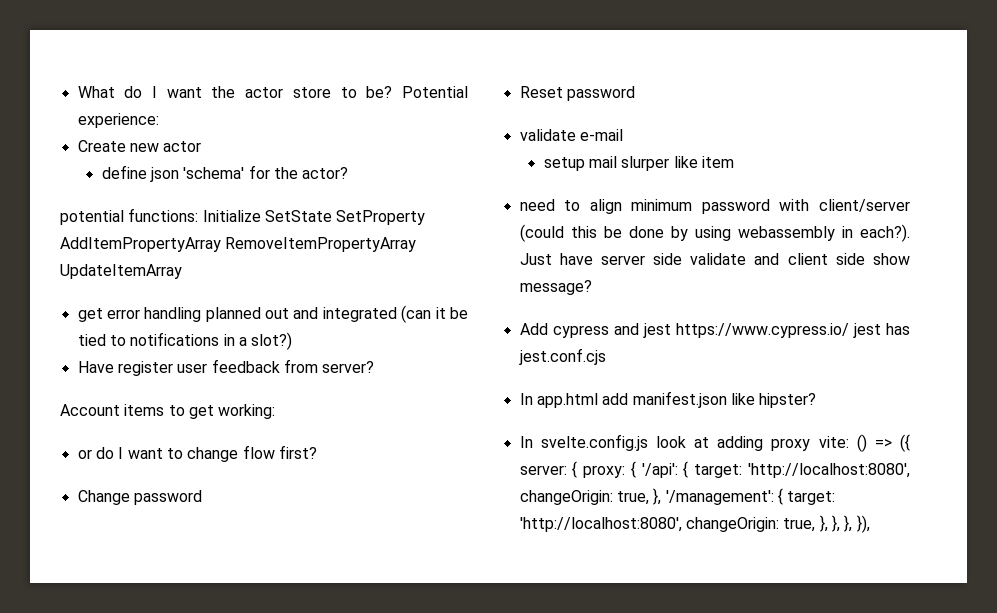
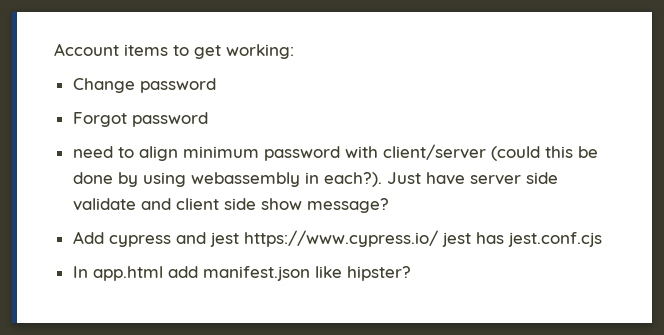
[77,86,468,98] [77,113,159,128] [77,140,202,152] [101,165,349,182] [60,208,426,225] [60,237,417,252] [60,264,182,279] [77,305,468,323] [77,332,293,350] [77,359,375,376] What do I want the actor store to be? Potential experience: // Create new actor // define json 'schema' for the actor? // potential functions: Initialize SetState SetProperty AddItemPropertyArray RemoveItemPropertyArray UpdateItemArray // get error handling planned out and integrated (can it be tied to notifications in a slot?) // Have register user feedback from server? // -> (54, 49) none
[77,445,317,462] // or do I want to change flow first? -> (294, 51) none
[519,86,635,101] [519,129,623,141] [543,156,735,171] Reset password // validate e-mail // setup mail slurper like item -> [72,112,208,127] Forgot password
[519,434,911,452] [519,461,910,478] [519,488,836,505] [519,515,870,533] // In svelte.config.js look at adding proxy vite: () => ({ server: { proxy: { '/api': { target: 'http://localhost:8080', changeOrigin: true, }, '/management': { target: 'http://localhost:8080', changeOrigin: true, }, }, }, }), -> (411, 273) none

